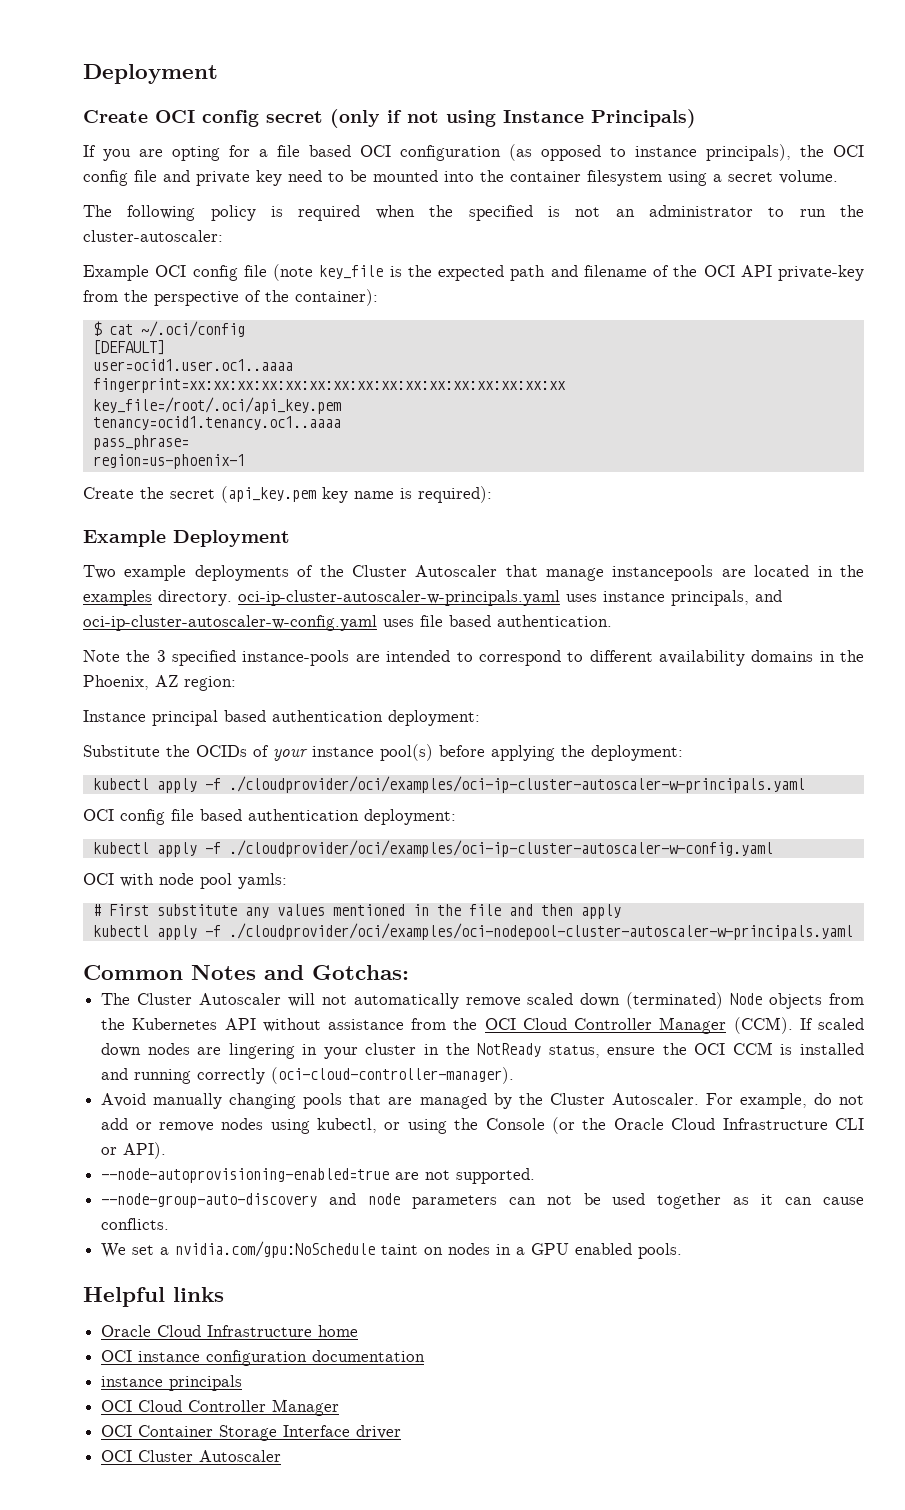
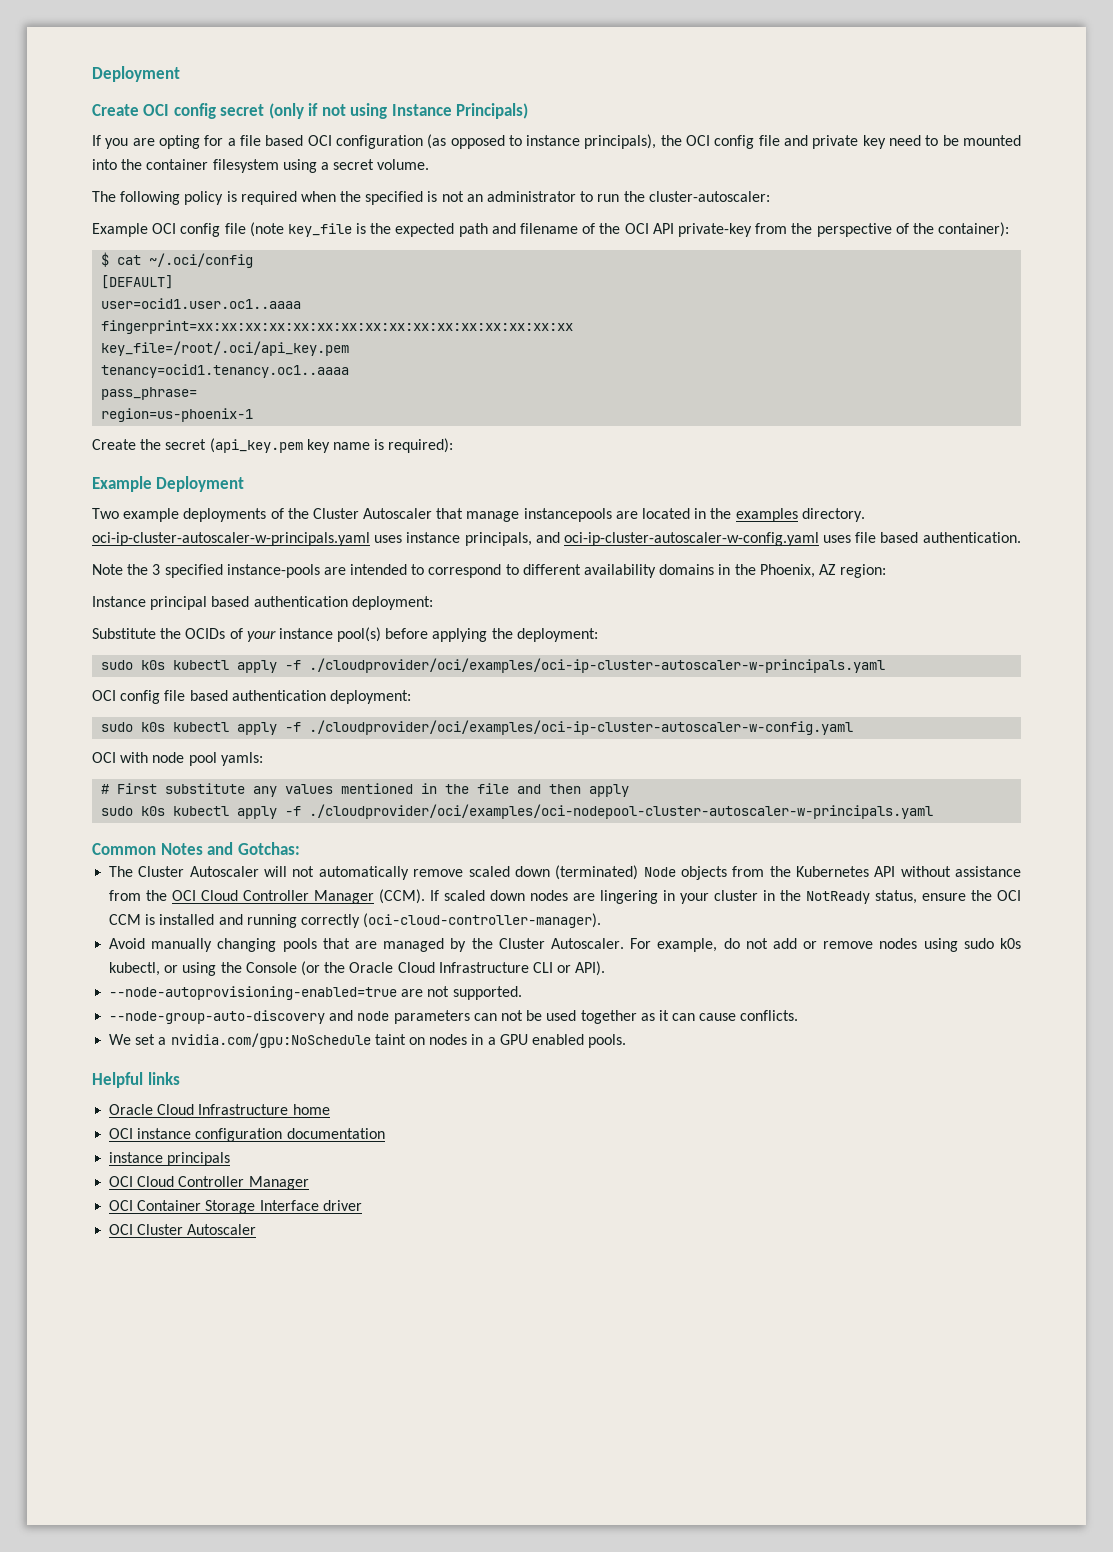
(683, 753) none -> [101,660,166,670] sudo k0s
(456, 817) none -> [101,722,166,732] sudo k0s
(621, 911) none -> [101,806,166,816] sudo k0s
(310, 1126) none -> [963,938,1021,949] sudo k0s

